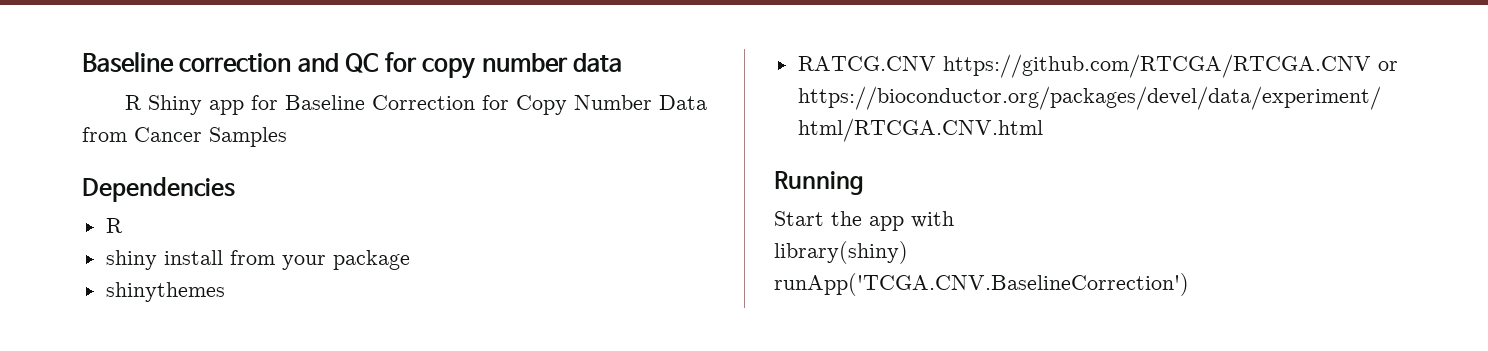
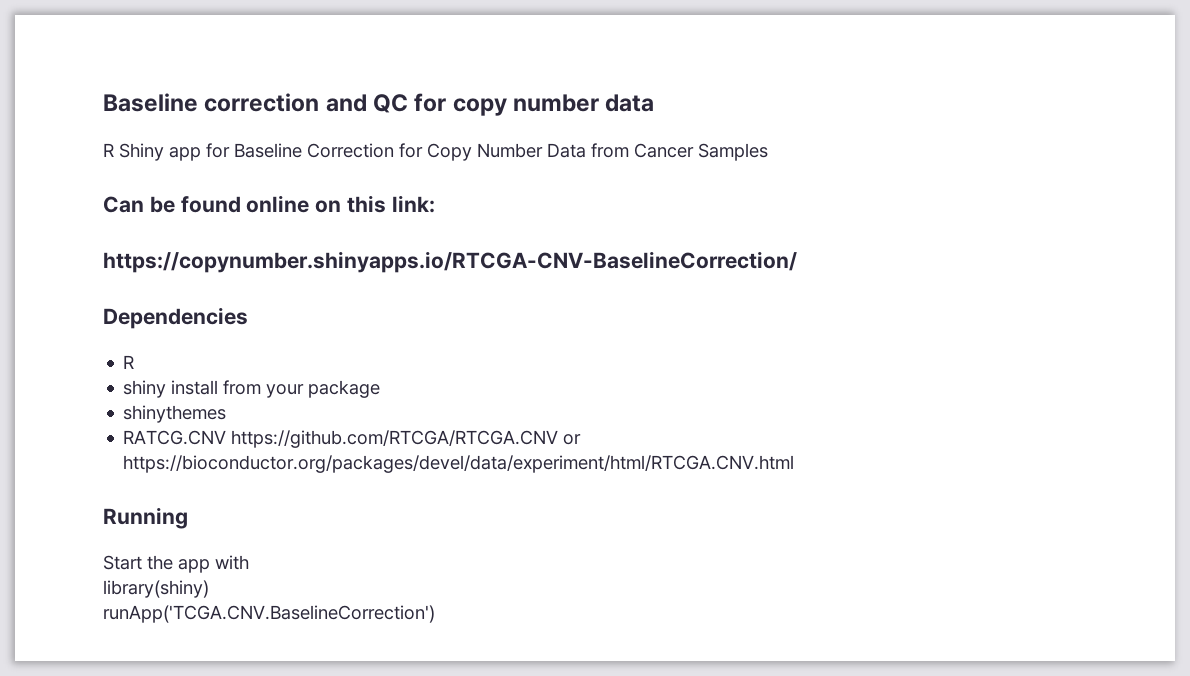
(287, 137) none -> [103,195,435,213] [103,251,797,273] // Can be found online on this link: // https://copynumber.shinyapps.io/RTCGA-CNV-BaselineCorrection/

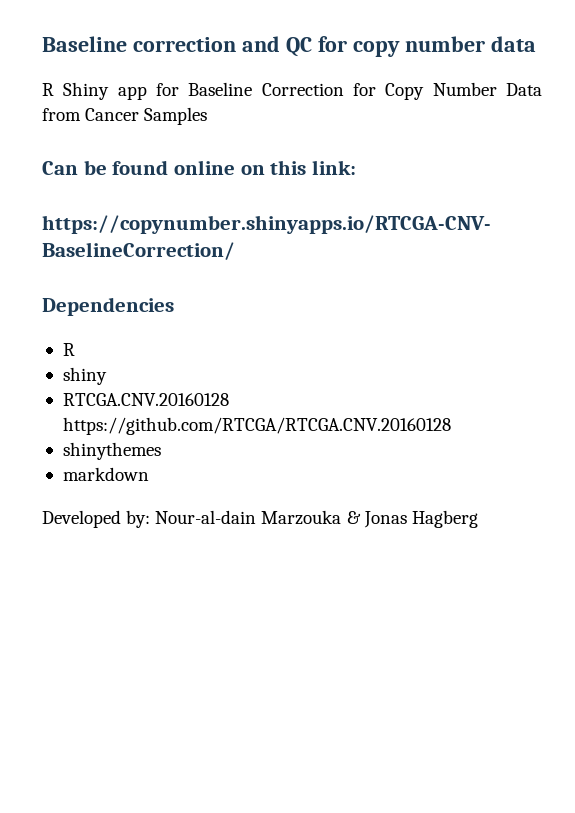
[171,380,381,398] [123,405,227,423] [123,430,582,448] [123,455,795,473] [103,507,188,529] [103,555,249,573] [103,580,209,598] [103,605,435,623] install from your package // shinythemes // RATCG.CNV https://github.com/RTCGA/RTCGA.CNV or https://bioconductor.org/packages/devel/data/experiment/html/RTCGA.CNV.html // Running // Start the app with // library(shiny) // runApp('TCGA.CNV.BaselineCorrection') -> [62,393,229,406] [62,417,451,435] [62,442,161,460] [62,467,149,481] [42,510,478,528] // RTCGA.CNV.20160128 https://github.com/RTCGA/RTCGA.CNV.20160128 // shinythemes // markdown // Developed by: Nour-al-dain Marzouka & Jonas Hagberg

